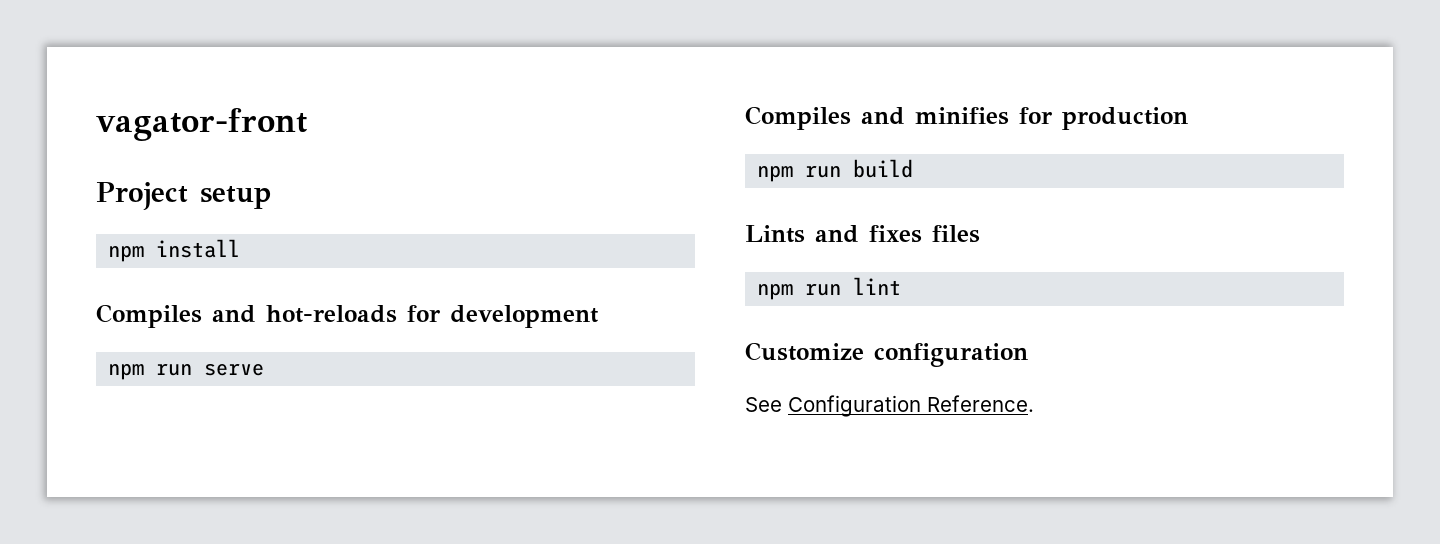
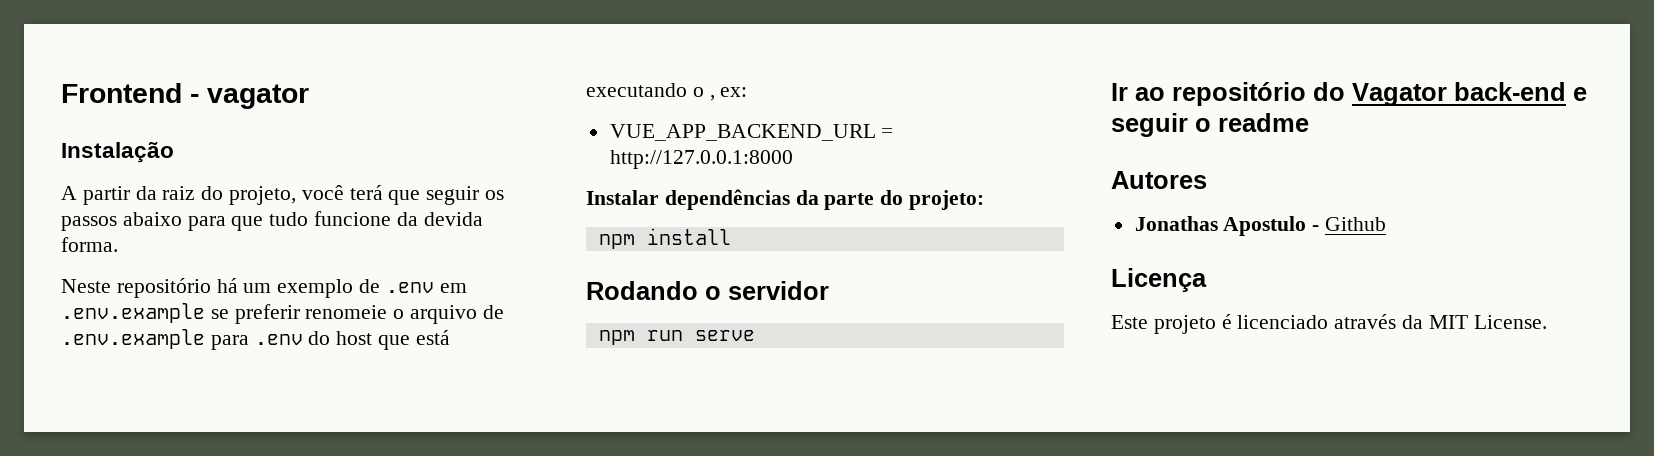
[96,108,307,141] [96,182,271,210] [108,239,241,262] [96,304,599,328] [108,363,265,380] [745,106,1188,130] [757,159,914,182] [745,225,980,243] [757,277,902,300] [745,342,1028,367] [745,395,1034,417] vagator-front // Project setup // npm install // Compiles and hot-reloads for development // npm run serve // Compiles and minifies for production // npm run build // Lints and fixes files // npm run lint // Customize configuration // See Configuration Reference. -> [61,83,309,109] [61,142,174,163] [61,185,505,205] [61,211,483,231] [61,237,118,252] [61,278,467,298] [61,303,504,324] [61,329,450,350] [586,83,748,101] [609,124,894,141] [609,150,793,169] [586,189,985,210] [598,228,731,249] [586,281,829,300] [598,330,755,345] [1111,82,1587,106] [1111,113,1309,137] [1111,171,1207,189] [1134,216,1387,236] [1111,268,1207,292] [1111,314,1547,334] Frontend - vagator // Instalação // A partir da raiz do projeto, você terá que seguir os passos abaixo para que tudo funcione da devida forma. // Neste repositório há um exemplo de .env em .env.example se preferir renomeie o arquivo de .env.example para .env do host que está executando o , ex: // VUE_APP_BACKEND_URL = http://127.0.0.1:8000 // Instalar dependências da parte do projeto: // npm install // Rodando o servidor // npm run serve // Ir ao repositório do Vagator back-end e seguir o readme // Autores // Jonathas Apostulo - Github // Licença // Este projeto é licenciado através da MIT License.

